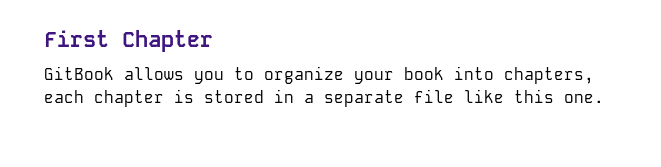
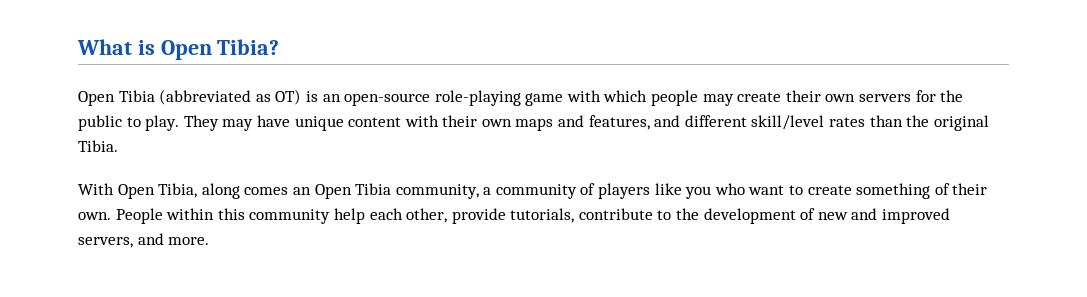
[44,30,213,52] [44,66,594,84] [44,89,604,107] First Chapter // GitBook allows you to organize your book into chapters, each chapter is stored in a separate file like this one. -> [77,39,280,60] [78,89,964,106] [78,115,989,131] [78,140,118,152] [78,183,988,199] [78,208,951,224] [78,233,210,248] What is Open Tibia? // Open Tibia (abbreviated as OT) is an open-source role-playing game with which people may create their own servers for the public to play. They may have unique content with their own maps and features, and different skill/level rates than the original Tibia. // With Open Tibia, along comes an Open Tibia community, a community of players like you who want to create something of their own. People within this community help each other, provide tutorials, contribute to the development of new and improved servers, and more.

